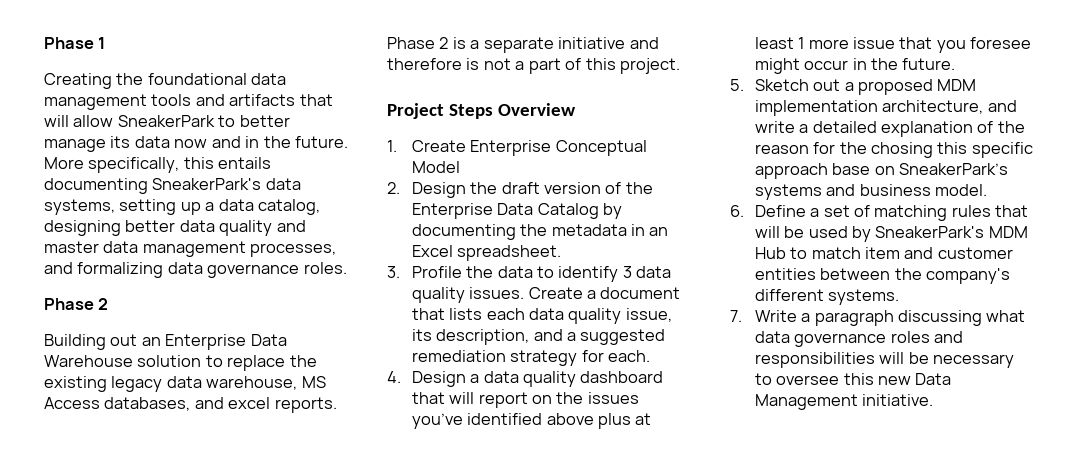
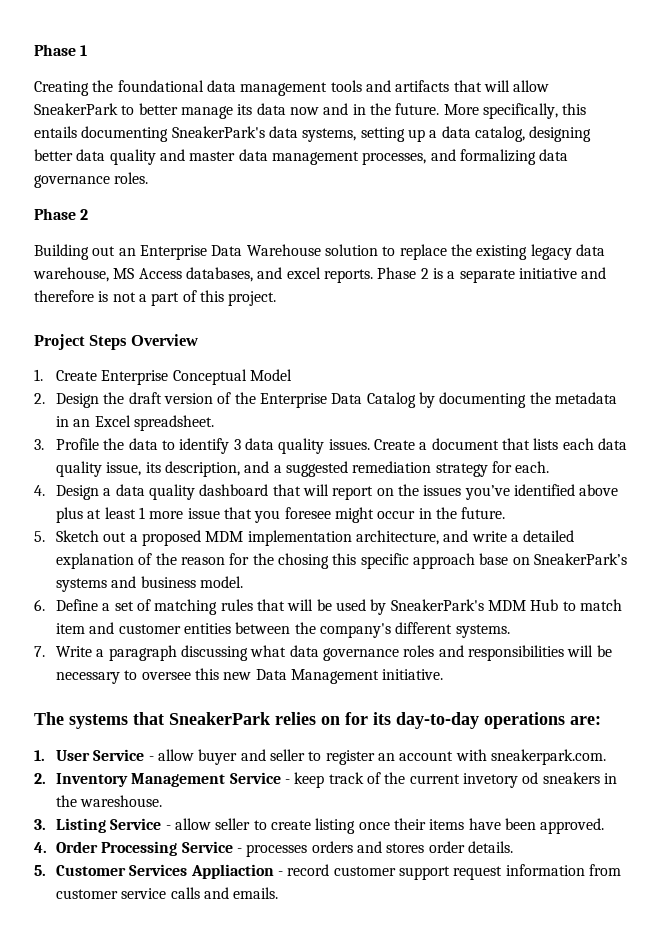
(934, 400) none -> [34,712,601,729] [34,749,606,765] [34,772,617,788] [56,795,163,807] [34,818,605,834] [34,841,513,857] [34,864,621,880] [56,887,279,899] // The systems that SneakerPark relies on for its day-to-day operations are: // 1. User Service - allow buyer and seller to register an account with sneakerpark.com. // 2. Inventory Management Service - keep track of the current invetory od sneakers in the wareshouse. // 3. Listing Service - allow seller to create listing once their items have been approved. // 4. Order Processing Service - processes orders and stores order details. // 5. Customer Services Appliaction - record customer support request information from customer service calls and emails.

